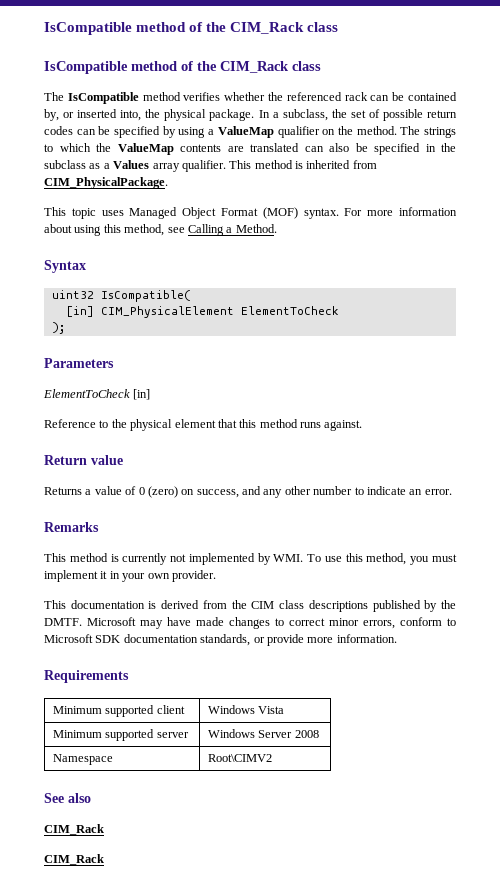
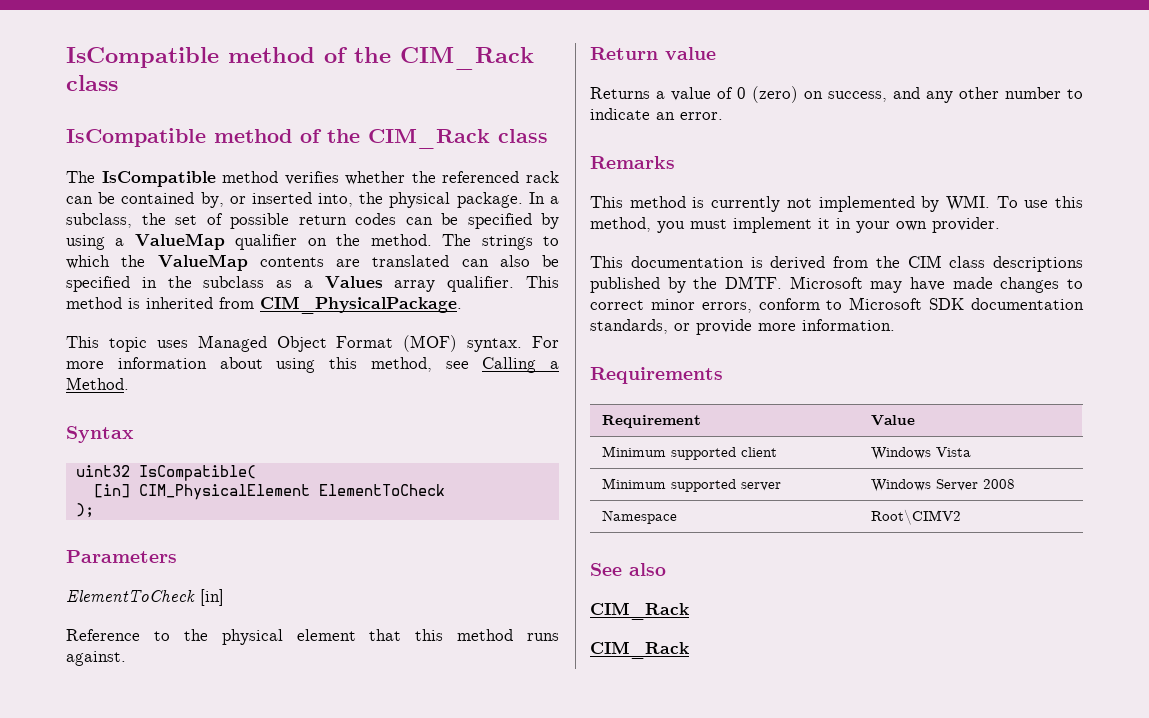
(129, 676) none -> [602,415,702,428] [871,415,916,426] // Requirement | Value

